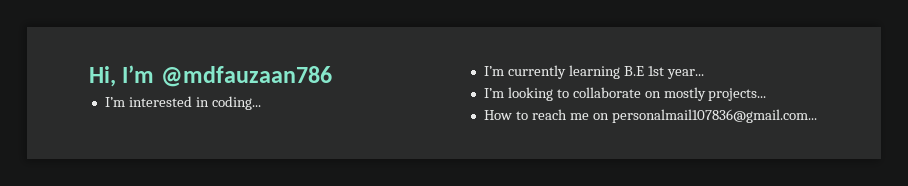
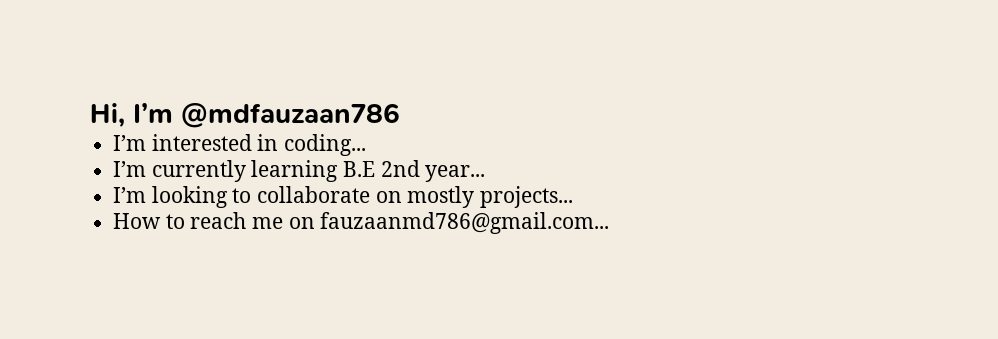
[647,66,664,76] 1st -> [380,160,420,177] 2nd
[611,109,817,123] personalmail107836@gmail.com... -> [320,212,610,234] fauzaanmd786@gmail.com...

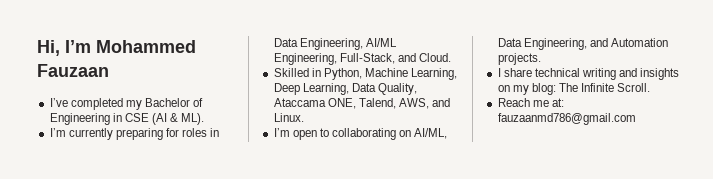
[181,103,400,128] [113,134,367,156] [113,160,486,182] [113,186,574,208] [113,212,610,234] @mdfauzaan786 // I’m interested in coding... // I’m currently learning B.E 2nd year... // I’m looking to collaborate on mostly projects... // How to reach me on fauzaanmd786@gmail.com... -> [96,40,196,53] [37,64,109,77] [49,98,204,110] [49,113,205,125] [49,128,220,140] [273,38,397,50] [273,53,451,65] [273,68,458,80] [273,83,417,95] [273,98,451,109] [273,113,304,122] [273,128,448,140] [497,38,668,50] [497,53,541,65] [497,68,680,80] [497,83,651,95] [497,98,564,107] [497,113,636,125] Mohammed Fauzaan // I’ve completed my Bachelor of Engineering in CSE (AI & ML). // I’m currently preparing for roles in Data Engineering, AI/ML Engineering, Full-Stack, and Cloud. // Skilled in Python, Machine Learning, Deep Learning, Data Quality, Ataccama ONE, Talend, AWS, and Linux. // I’m open to collaborating on AI/ML, Data Engineering, and Automation projects. // I share technical writing and insights on my blog: The Infinite Scroll. // Reach me at: fauzaanmd786@gmail.com

